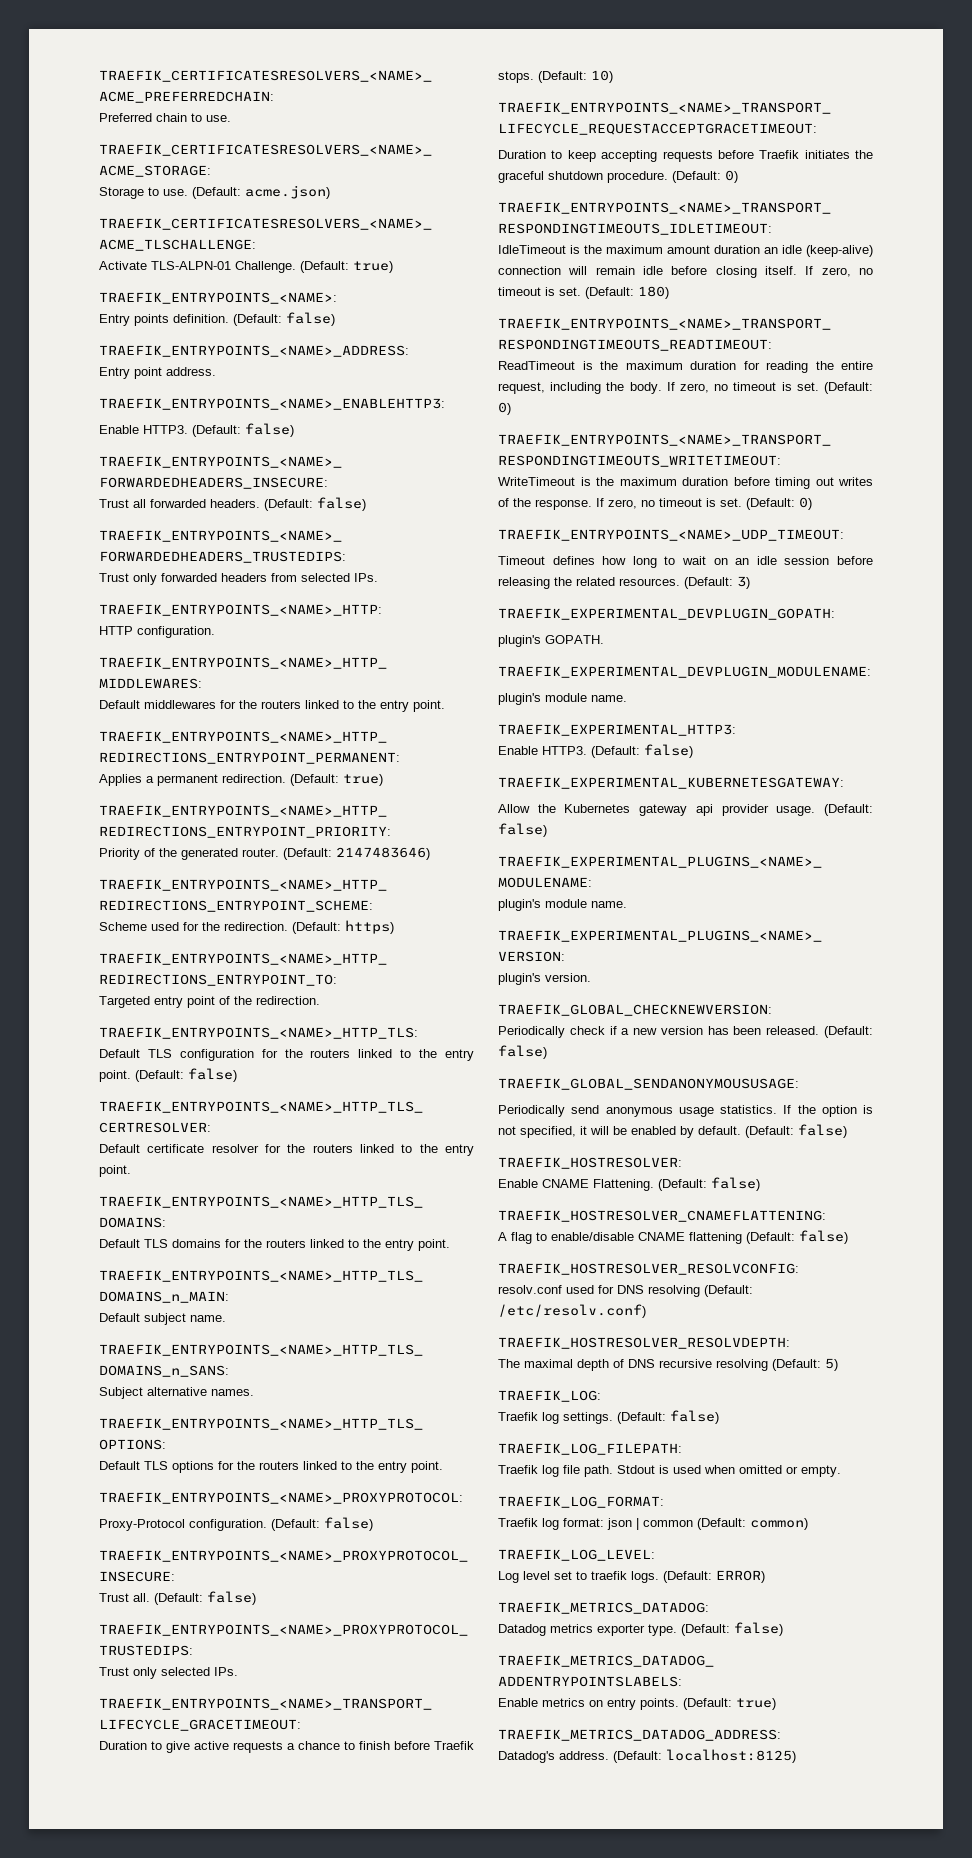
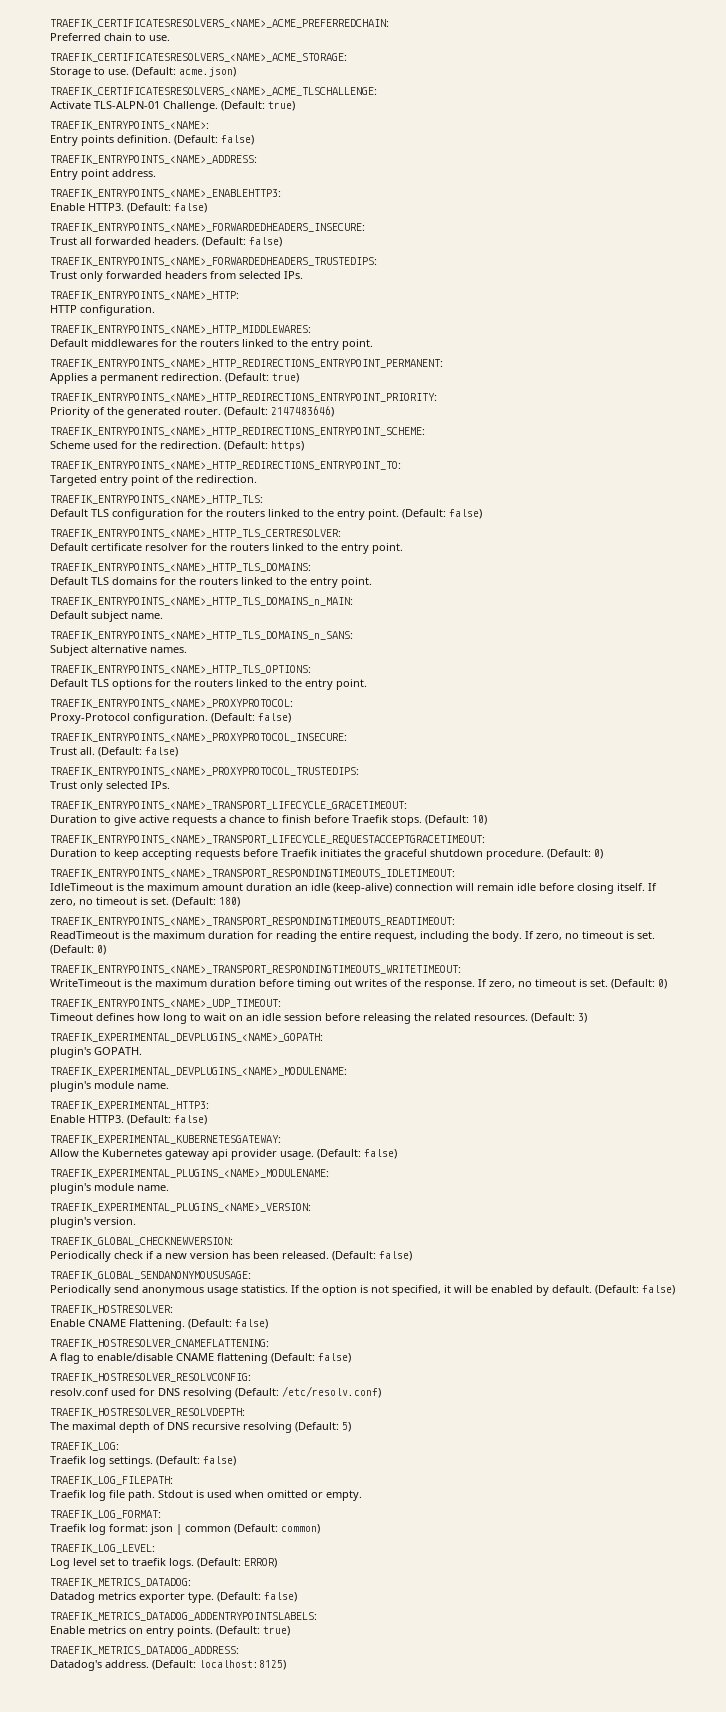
[498,608,835,620] TRAEFIK_EXPERIMENTAL_DEVPLUGIN_GOPATH: -> [50,1033,323,1042] TRAEFIK_EXPERIMENTAL_DEVPLUGINS_<NAME>_GOPATH:
[498,666,871,678] TRAEFIK_EXPERIMENTAL_DEVPLUGIN_MODULENAME: -> [50,1067,347,1076] TRAEFIK_EXPERIMENTAL_DEVPLUGINS_<NAME>_MODULENAME:

